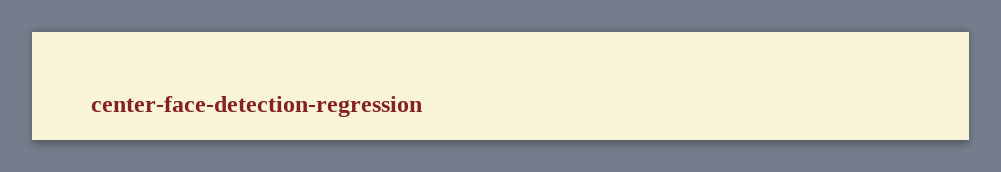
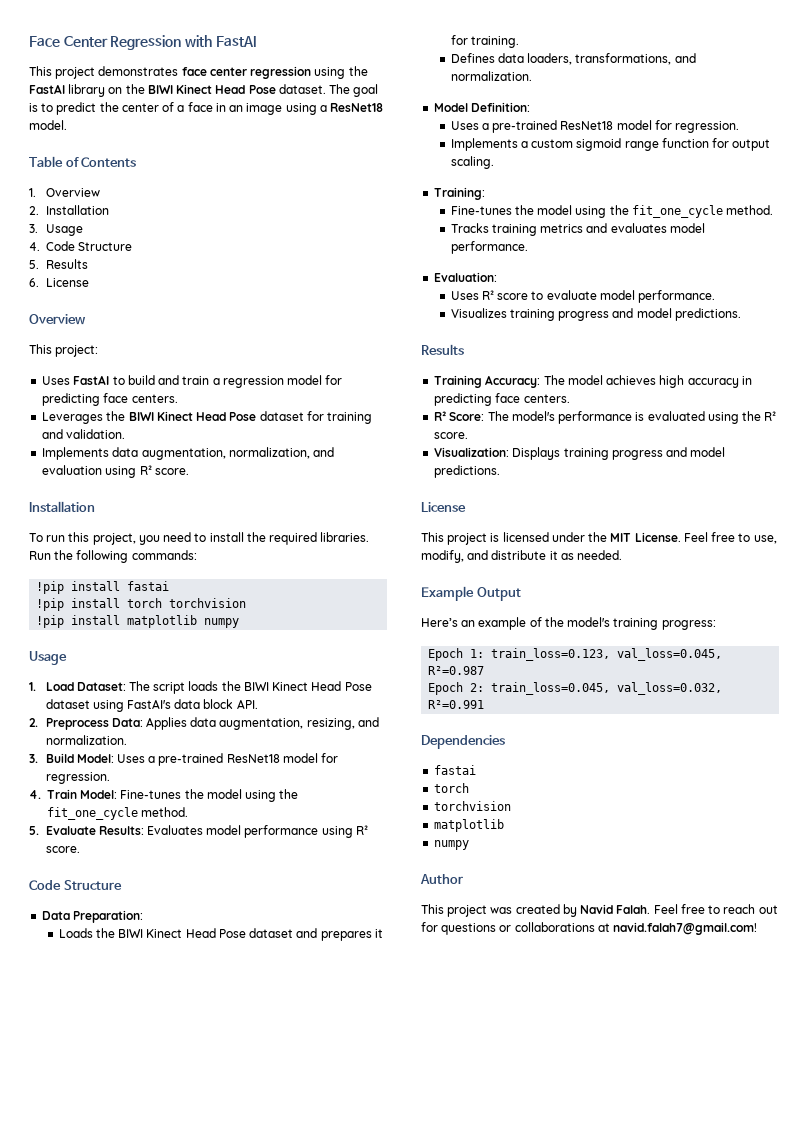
[91,96,422,117] center-face-detection-regression -> [29,35,256,50] [29,66,368,79] [29,84,379,97] [29,102,384,115] [29,120,67,130] [29,156,137,167] [29,188,100,197] [29,205,109,215] [29,224,83,236] [29,241,133,251] [29,259,88,269] [29,278,89,287] [29,314,86,325] [29,344,99,357] [42,375,343,388] [42,393,178,406] [42,411,373,424] [42,429,126,439] [42,447,335,460] [42,465,189,478] [29,501,95,512] [29,532,370,545] [29,550,197,563] [36,581,170,594] [36,598,247,611] [36,615,240,628] [29,651,67,665] [29,681,372,694] [45,699,258,712] [29,717,379,730] [45,735,127,745] [29,753,339,766] [45,772,110,784] [29,789,299,802] [47,807,189,820] [29,825,368,838] [45,846,80,853] [29,880,122,890] [42,910,144,923] [58,928,383,941] [450,35,519,48] [450,53,696,65] [450,71,532,81] [434,102,531,112] [450,120,740,133] [450,138,771,151] [450,156,494,169] [434,187,486,200] [450,205,774,218] [450,223,705,236] [450,241,528,254] [434,272,498,282] [450,290,716,303] [450,308,741,321] [421,344,464,355] [434,375,752,388] [434,393,570,406] [434,411,777,424] [434,432,469,439] [434,447,726,460] [434,465,501,478] [421,502,466,512] [421,532,777,545] [421,550,623,563] [421,586,521,601] [421,617,716,630] [428,648,723,661] [428,666,485,675] [428,682,723,695] [428,700,485,709] [421,735,505,749] [434,765,477,775] [434,783,470,793] [434,801,512,811] [434,819,505,832] [434,840,470,850] [420,874,463,884] [421,904,778,917] [421,922,758,935] Face Center Regression with FastAI // This project demonstrates face center regression using the FastAI library on the BIWI Kinect Head Pose dataset. The goal is to predict the center of a face in an image using a ResNet18 model. // Table of Contents // 1. Overview // 2. Installation // 3. Usage // 4. Code Structure // 5. Results // 6. License // Overview // This project: // Uses FastAI to build and train a regression model for predicting face centers. // Leverages the BIWI Kinect Head Pose dataset for training and validation. // Implements data augmentation, normalization, and evaluation using R² score. // Installation // To run this project, you need to install the required libraries. Run the following commands: // !pip install fastai // !pip install torch torchvision // !pip install matplotlib numpy // Usage // 1. Load Dataset: The script loads the BIWI Kinect Head Pose dataset using FastAI's data block API. // 2. Preprocess Data: Applies data augmentation, resizing, and normalization. // 3. Build Model: Uses a pre-trained ResNet18 model for regression. // 4. Train Model: Fine-tunes the model using the fit_one_cycle method. // 5. Evaluate Results: Evaluates model performance using R² score. // Code Structure // Data Preparation: // Loads the BIWI Kinect Head Pose dataset and prepares it for training. // Defines data loaders, transformations, and normalization. // Model Definition: // Uses a pre-trained ResNet18 model for regression. // Implements a custom sigmoid range function for output scaling. // Training: // Fine-tunes the model using the fit_one_cycle method. // Tracks training metrics and evaluates model performance. // Evaluation: // Uses R² score to evaluate model performance. // Visualizes training progress and model predictions. // Results // Training Accuracy: The model achieves high accuracy in predicting face centers. // R² Score: The model's performance is evaluated using the R² score. // Visualization: Displays training progress and model predictions. // License // This project is licensed under the MIT License. Feel free to use, modify, and distribute it as needed. // Example Output // Here’s an example of the model's training progress: // Epoch 1: train_loss=0.123, val_loss=0.045, R²=0.987 // Epoch 2: train_loss=0.045, val_loss=0.032, R²=0.991 // Dependencies // fastai // torch // torchvision // matplotlib // numpy // Author // This project was created by Navid Falah. Feel free to reach out for questions or collaborations at navid.falah7@gmail.com!

